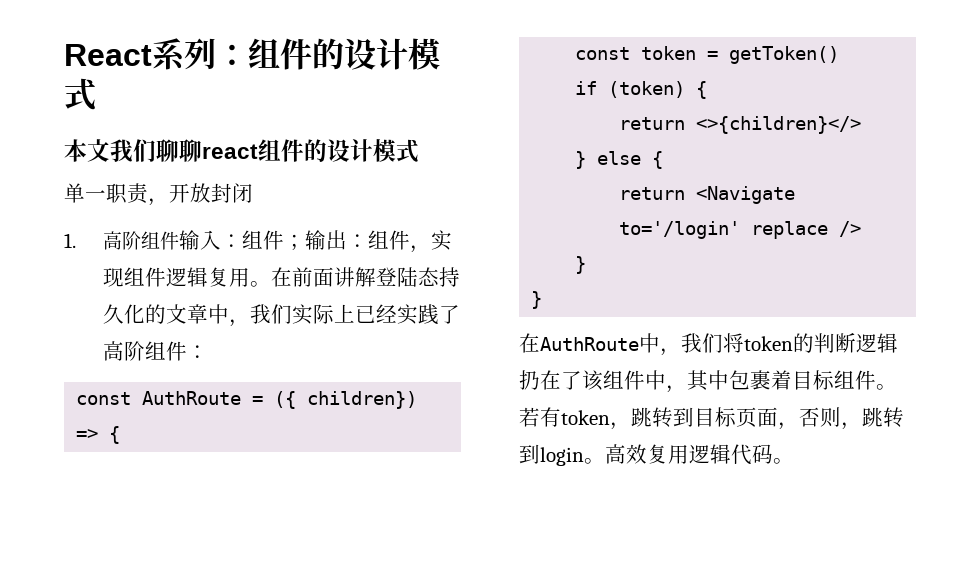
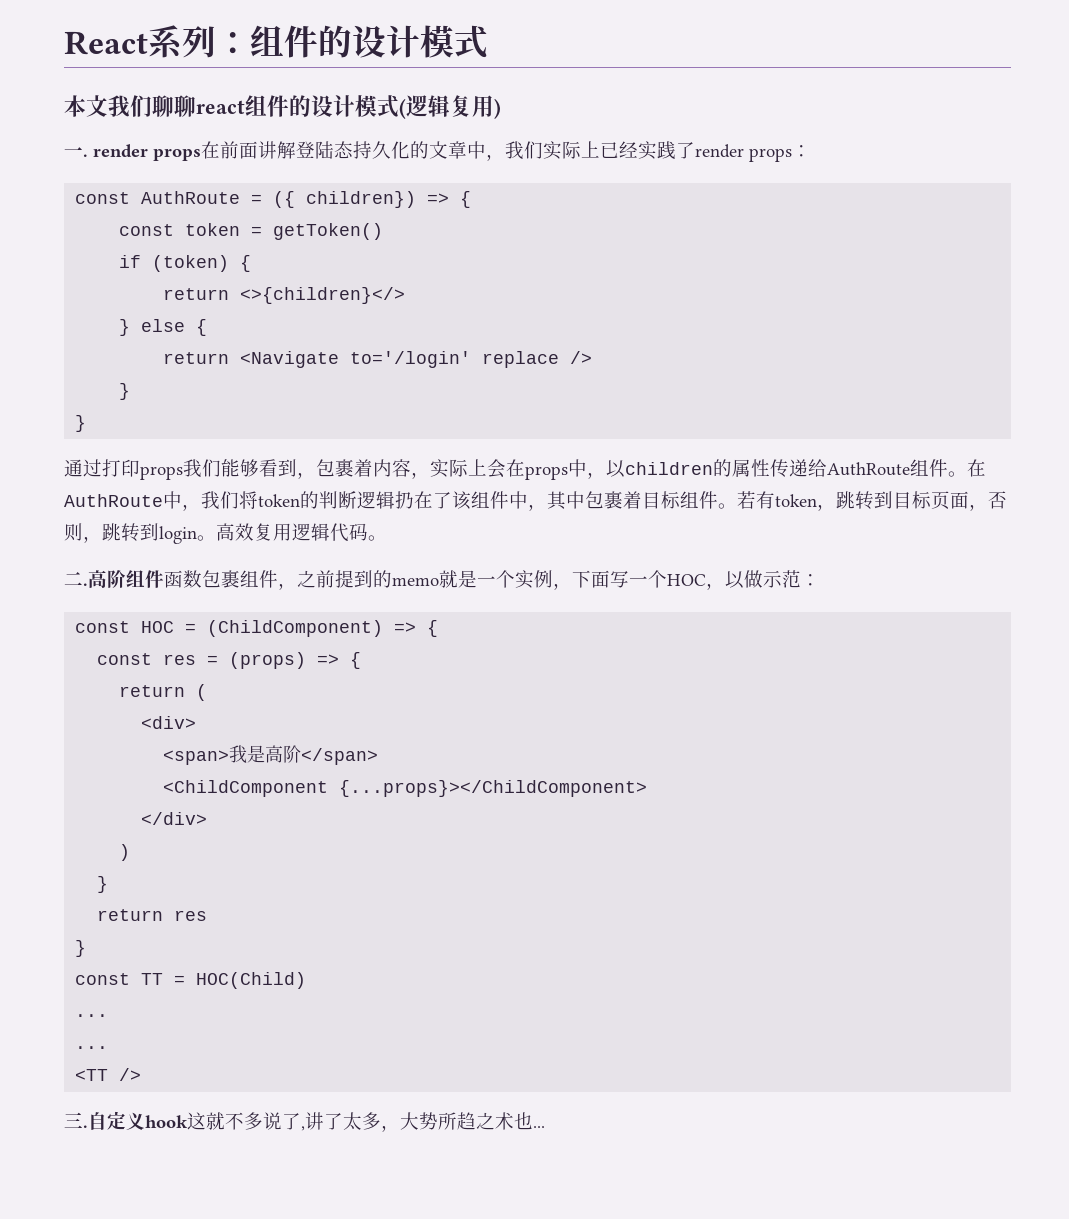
[64,183,253,206] [64,230,453,253] [103,267,272,287] // 单一职责，开放封闭 // 1.高阶组件输入：组件；输出：组件，实现组件逻辑复用。 -> [399,95,501,119] [64,144,201,161] (逻辑复用) // 一. render props
[103,341,188,361] 高阶组件 -> [695,144,792,162] render props
(543, 300) none -> [64,459,967,480] 通过打印props我们能够看到，包裹着内容，实际上会在props中，以children的属性传递给AuthRoute组件。
(794, 461) none -> [64,570,820,590] [75,620,439,637] [97,652,362,669] [119,684,208,701] [141,716,197,729] [163,745,379,765] [163,780,648,797] [141,812,208,825] [119,844,131,861] [97,876,109,893] [97,909,208,921] [75,940,87,957] [75,972,307,989] [75,1014,109,1017] [75,1046,109,1049] [75,1068,142,1081] [64,1111,545,1132] // 二.高阶组件函数包裹组件，之前提到的memo就是一个实例，下面写一个HOC，以做示范： // const HOC = (ChildComponent) => { // const res = (props) => { // return ( // <div> // <span>我是高阶</span> // <ChildComponent {...props}></ChildComponent> // </div> // ) // } // return res // } // const TT = HOC(Child) // ... // ... // <TT /> // 三.自定义hook这就不多说了,讲了太多，大势所趋之术也...

